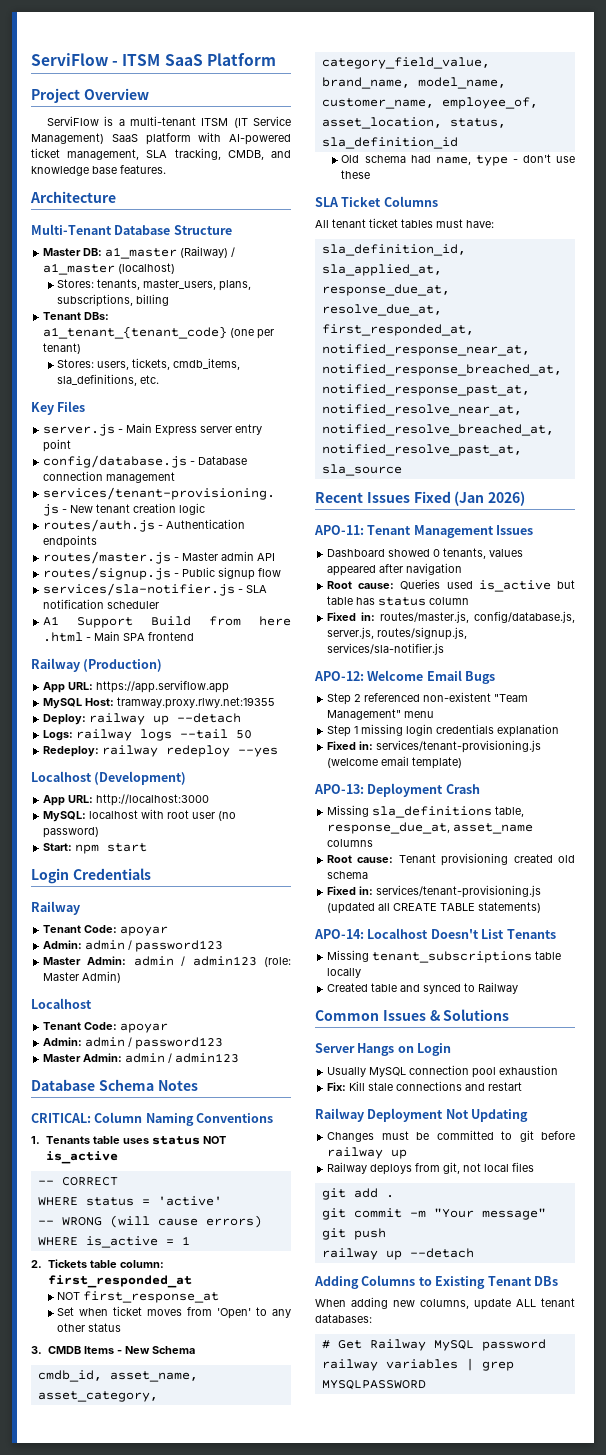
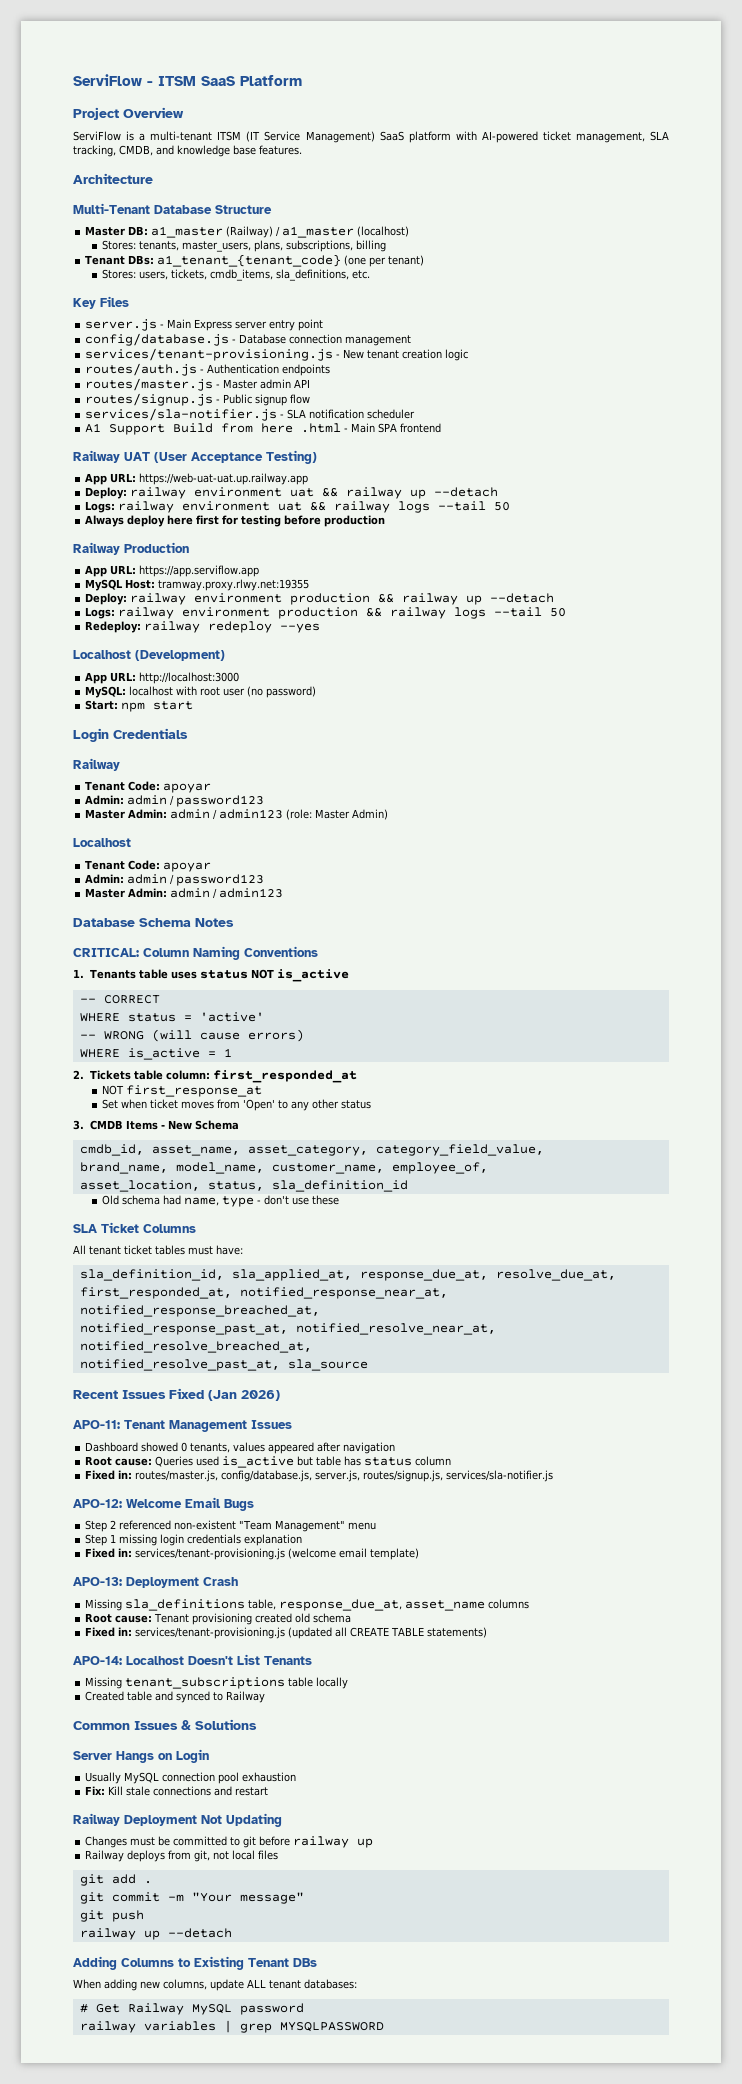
[83,659,163,672] (Production) -> [124,450,317,464] [85,473,309,485] [85,487,499,499] [85,501,511,513] [85,515,386,527] [73,542,189,555] UAT (User Acceptance Testing) // App URL: https://web-uat-uat.up.railway.app // Deploy: railway environment uat && railway up --detach // Logs: railway environment uat && railway logs --tail 50 // Always deploy here first for testing before production // Railway Production
[153,713,242,725] [43,729,133,741] up --detach // Logs: railway -> [194,593,555,605] [85,607,447,619] environment production && railway up --detach // Logs: railway environment production && railway

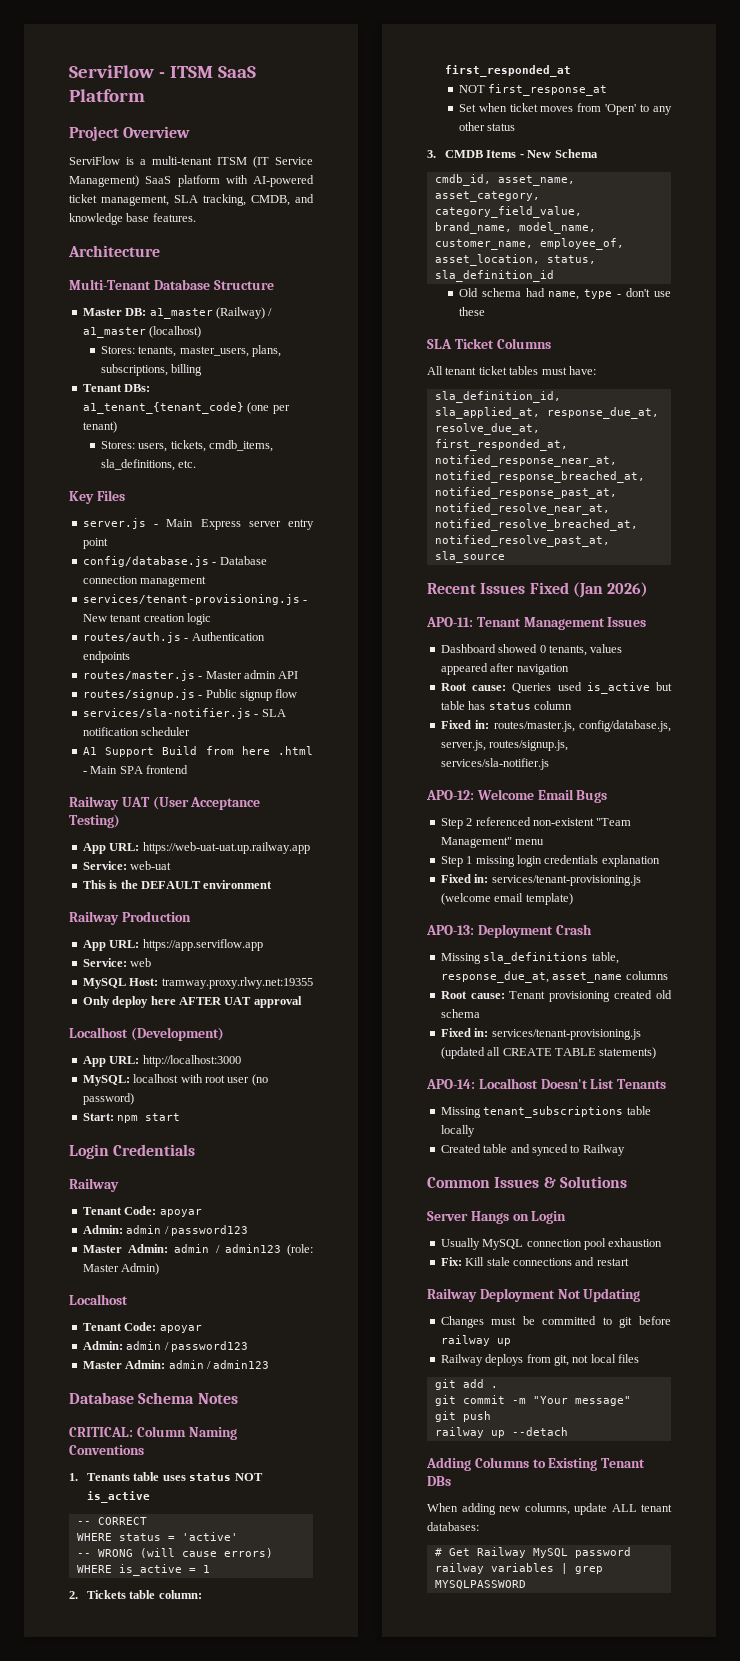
[85,487,499,499] [85,501,511,513] [85,515,386,527] Deploy: railway environment uat && railway up --detach // Logs: railway environment uat && railway logs --tail 50 // Always deploy here first for testing before production -> [82,861,172,870] [82,880,273,889] Service: web-uat // This is the DEFAULT environment
(260, 571) none -> [82,958,152,967] // Service: web
[85,593,555,605] [85,607,567,619] [85,621,321,633] Deploy: railway environment production && railway up --detach // Logs: railway environment production && railway logs --tail 50 // Redeploy: railway redeploy --yes -> [82,996,302,1008] Only deploy here AFTER UAT approval

